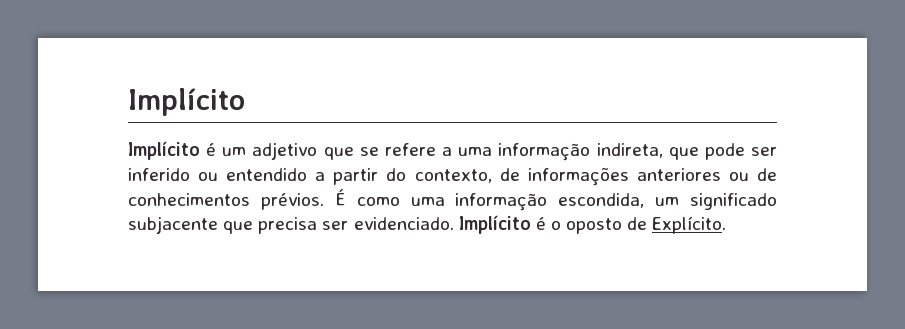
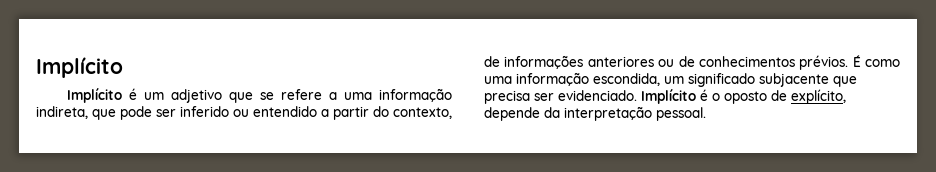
[652,216,727,234] Explícito. -> [791,89,846,104] [484,106,706,121] explícito, depende da interpretação pessoal.

